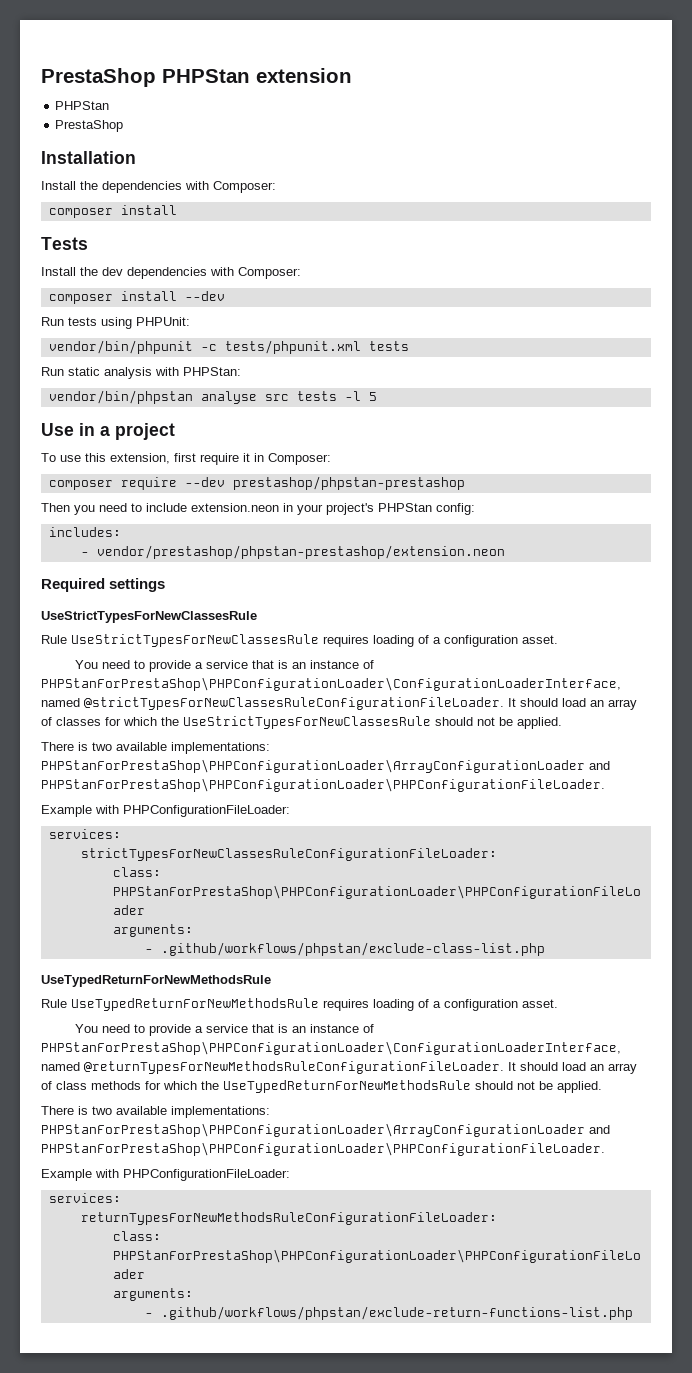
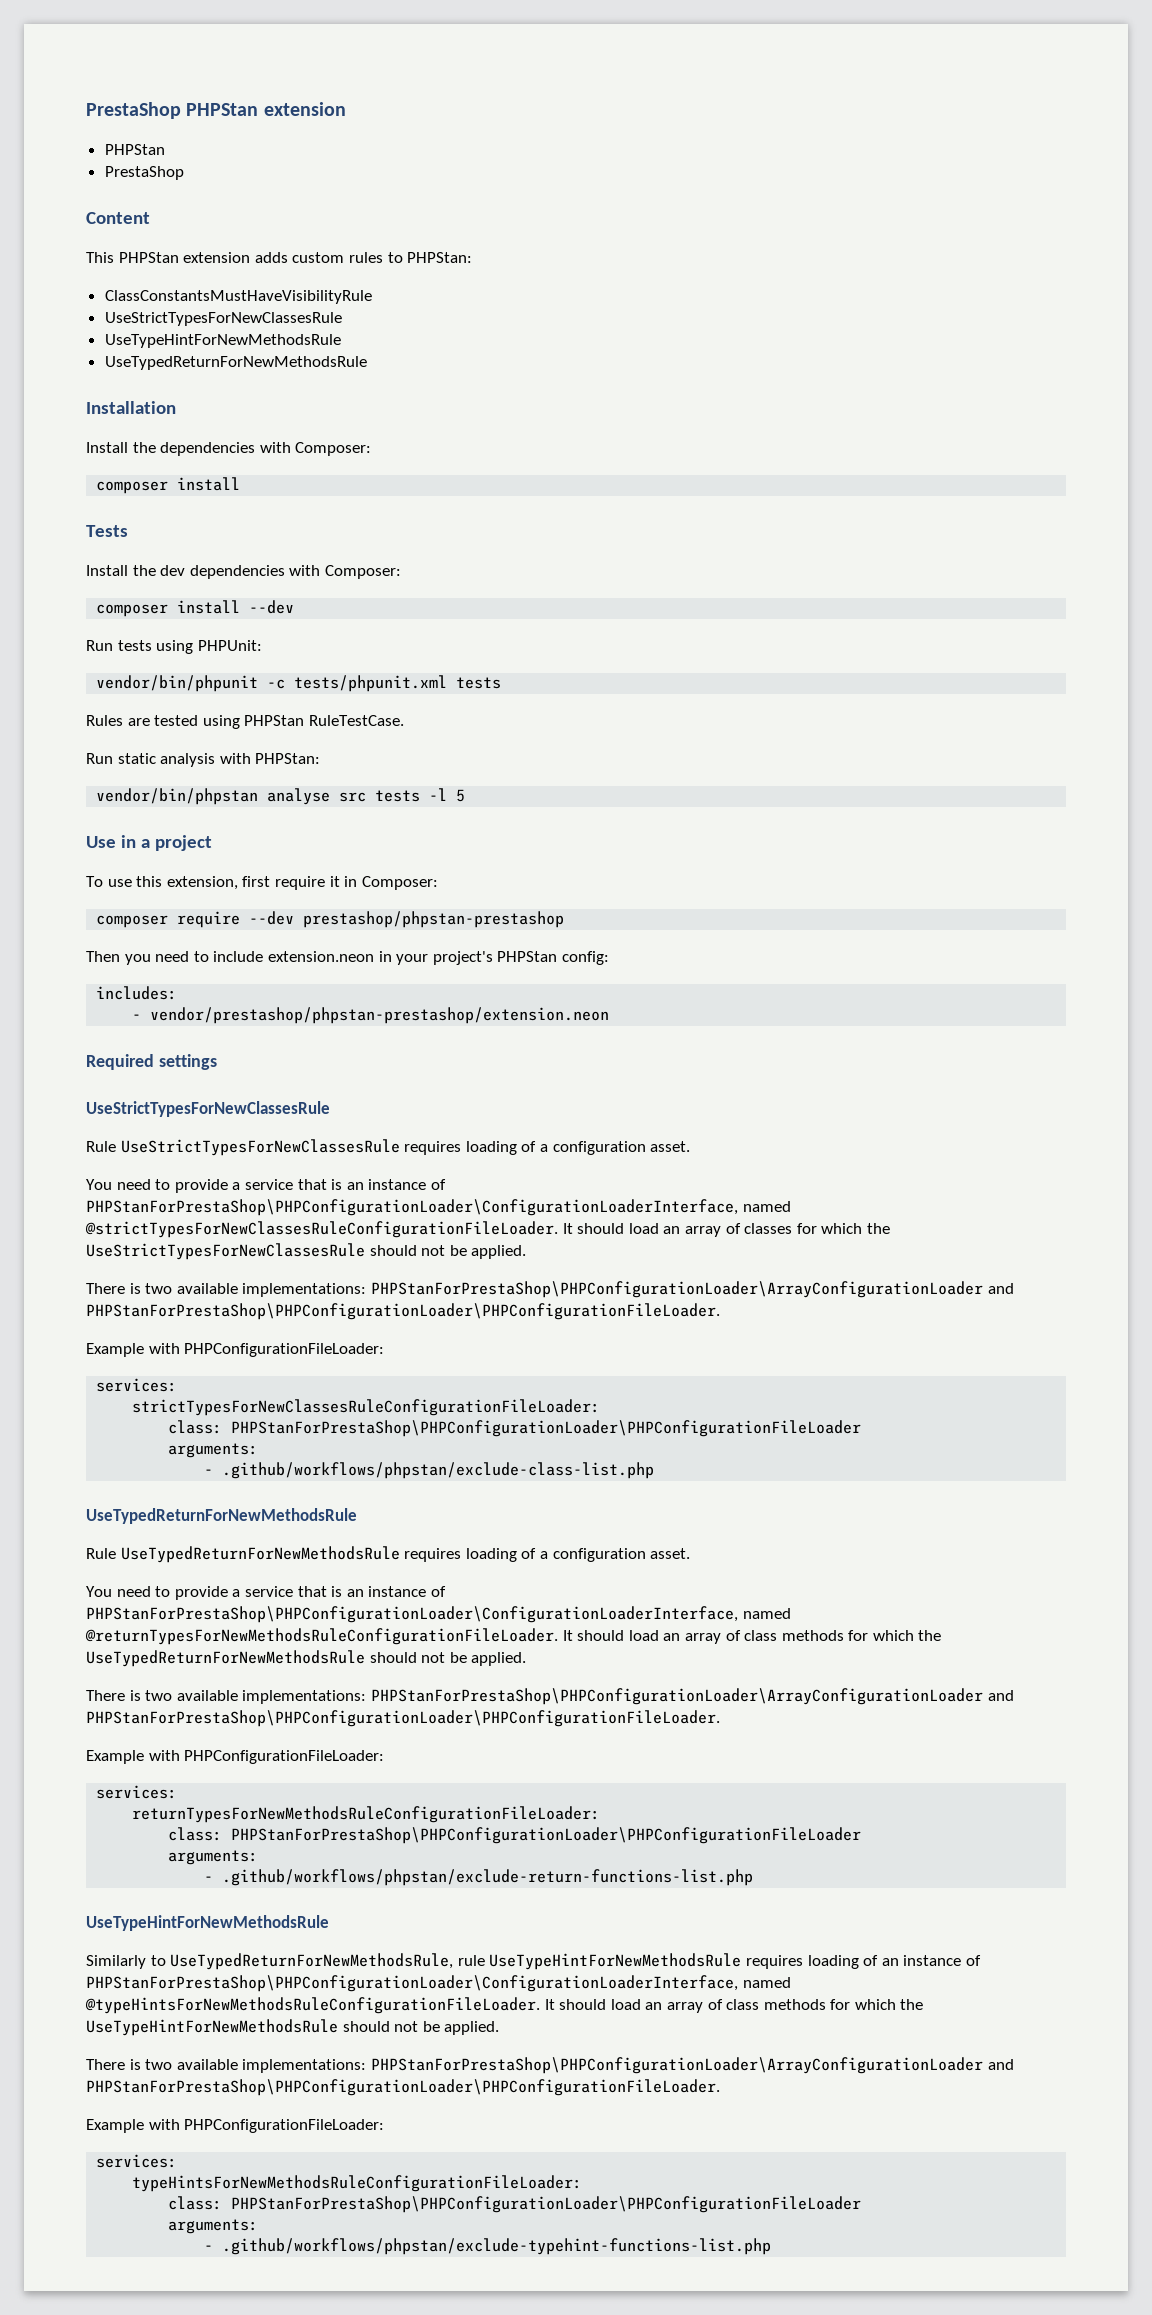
(124, 126) none -> [86,212,150,224] [86,252,473,263] [104,290,372,304] [104,312,342,326] [104,334,341,348] [104,356,367,370] // Content // This PHPStan extension adds custom rules to PHPStan: // ClassConstantsMustHaveVisibilityRule // UseStrictTypesForNewClassesRule // UseTypeHintForNewMethodsRule // UseTypedReturnForNewMethodsRule
(409, 346) none -> [86,715,404,729] // Rules are tested using PHPStan RuleTestCase.
(633, 1313) none -> [86,1915,329,1931] [86,1953,981,1970] [86,1975,791,1992] [85,1997,924,2014] [86,2019,500,2036] [86,2057,1014,2074] [86,2079,720,2096] [86,2119,385,2133] [96,2154,178,2168] [132,2175,583,2192] [168,2196,862,2213] [168,2219,259,2234] [204,2238,772,2255] // UseTypeHintForNewMethodsRule // Similarly to UseTypedReturnForNewMethodsRule, rule UseTypeHintForNewMethodsRule requires loading of an instance of PHPStanForPrestaShop\PHPConfigurationLoader\ConfigurationLoaderInterface, named @typeHintsForNewMethodsRuleConfigurationFileLoader. It should load an array of class methods for which the UseTypeHintForNewMethodsRule should not be applied. // There is two available implementations: PHPStanForPrestaShop\PHPConfigurationLoader\ArrayConfigurationLoader and PHPStanForPrestaShop\PHPConfigurationLoader\PHPConfigurationFileLoader. // Example with PHPConfigurationFileLoader: // services: // typeHintsForNewMethodsRuleConfigurationFileLoader: // class: PHPStanForPrestaShop\PHPConfigurationLoader\PHPConfigurationFileLoader // arguments: // - .github/workflows/phpstan/exclude-typehint-functions-list.php

